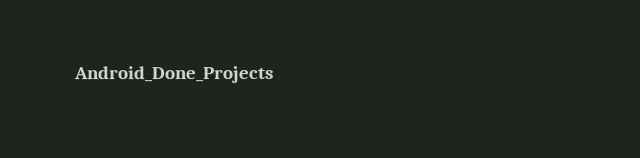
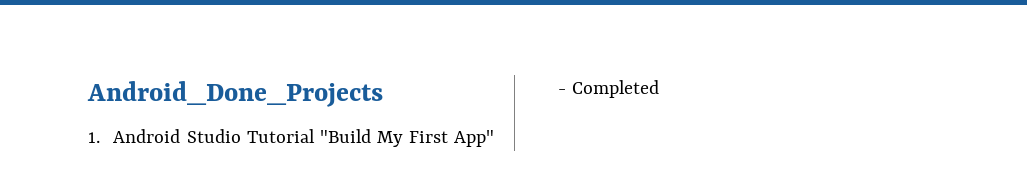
(274, 75) none -> [88,129,494,147] [558,80,660,98] // 1. Android Studio Tutorial "Build My First App" - Completed

